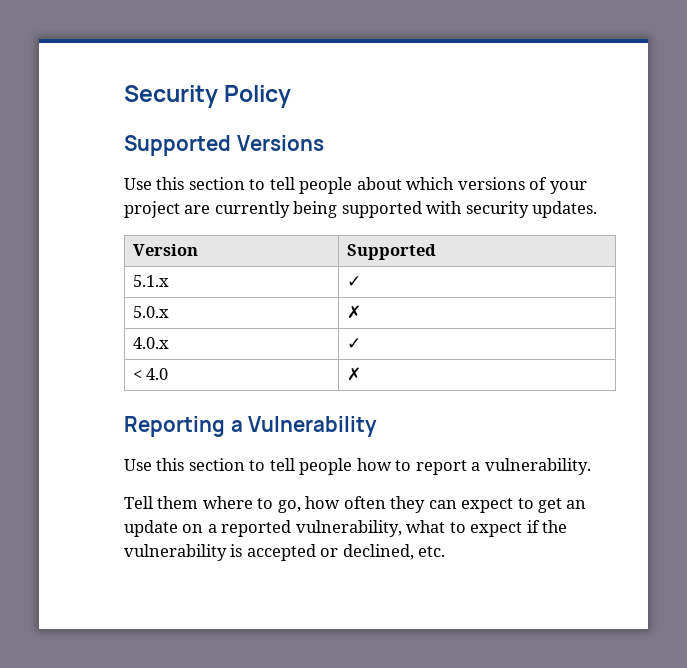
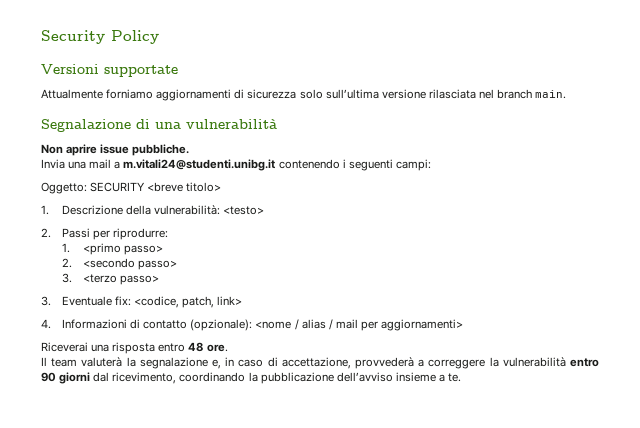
[124,135,324,156] [124,177,587,194] [124,201,598,218] [132,244,198,256] [346,244,436,260] [132,275,169,287] [346,276,361,287] [132,306,169,318] [346,305,361,319] [132,337,169,349] [346,338,361,349] [132,368,169,380] [346,367,361,381] [124,416,378,437] [124,458,591,475] [124,496,587,513] [124,520,568,537] [124,544,446,561] Supported Versions // Use this section to tell people about which versions of your project are currently being supported with security updates. // Version | Supported // 5.1.x | ✓ // 5.0.x | ✗ // 4.0.x | ✓ // < 4.0 | ✗ // Reporting a Vulnerability // Use this section to tell people how to report a vulnerability. // Tell them where to go, how often they can expect to get an update on a reported vulnerability, what to expect if the vulnerability is accepted or declined, etc. -> [41,64,178,77] [41,89,567,101] [41,119,277,132] [41,144,190,156] [41,159,431,171] [41,182,222,194] [41,205,265,215] [41,228,169,240] [62,243,164,255] [62,258,178,270] [62,273,160,285] [41,296,243,308] [41,319,464,331] [41,342,228,354] [41,357,599,369] [41,372,462,384] Versioni supportate // Attualmente forniamo aggiornamenti di sicurezza solo sull’ultima versione rilasciata nel branch main. // Segnalazione di una vulnerabilità // Non aprire issue pubbliche. // Invia una mail a m.vitali24@studenti.unibg.it contenendo i seguenti campi: // Oggetto: SECURITY <breve titolo> // 1. Descrizione della vulnerabilità: <testo> // 2. Passi per riprodurre: // 1. <primo passo> // 2. <secondo passo> // 3. <terzo passo> // 3. Eventuale fix: <codice, patch, link> // 4. Informazioni di contatto (opzionale): <nome / alias / mail per aggiornamenti> // Riceverai una risposta entro 48 ore. // Il team valuterà la segnalazione e, in caso di accettazione, provvederà a correggere la vulnerabilità entro 90 giorni dal ricevimento, coordinando la pubblicazione dell’avviso insieme a te.

